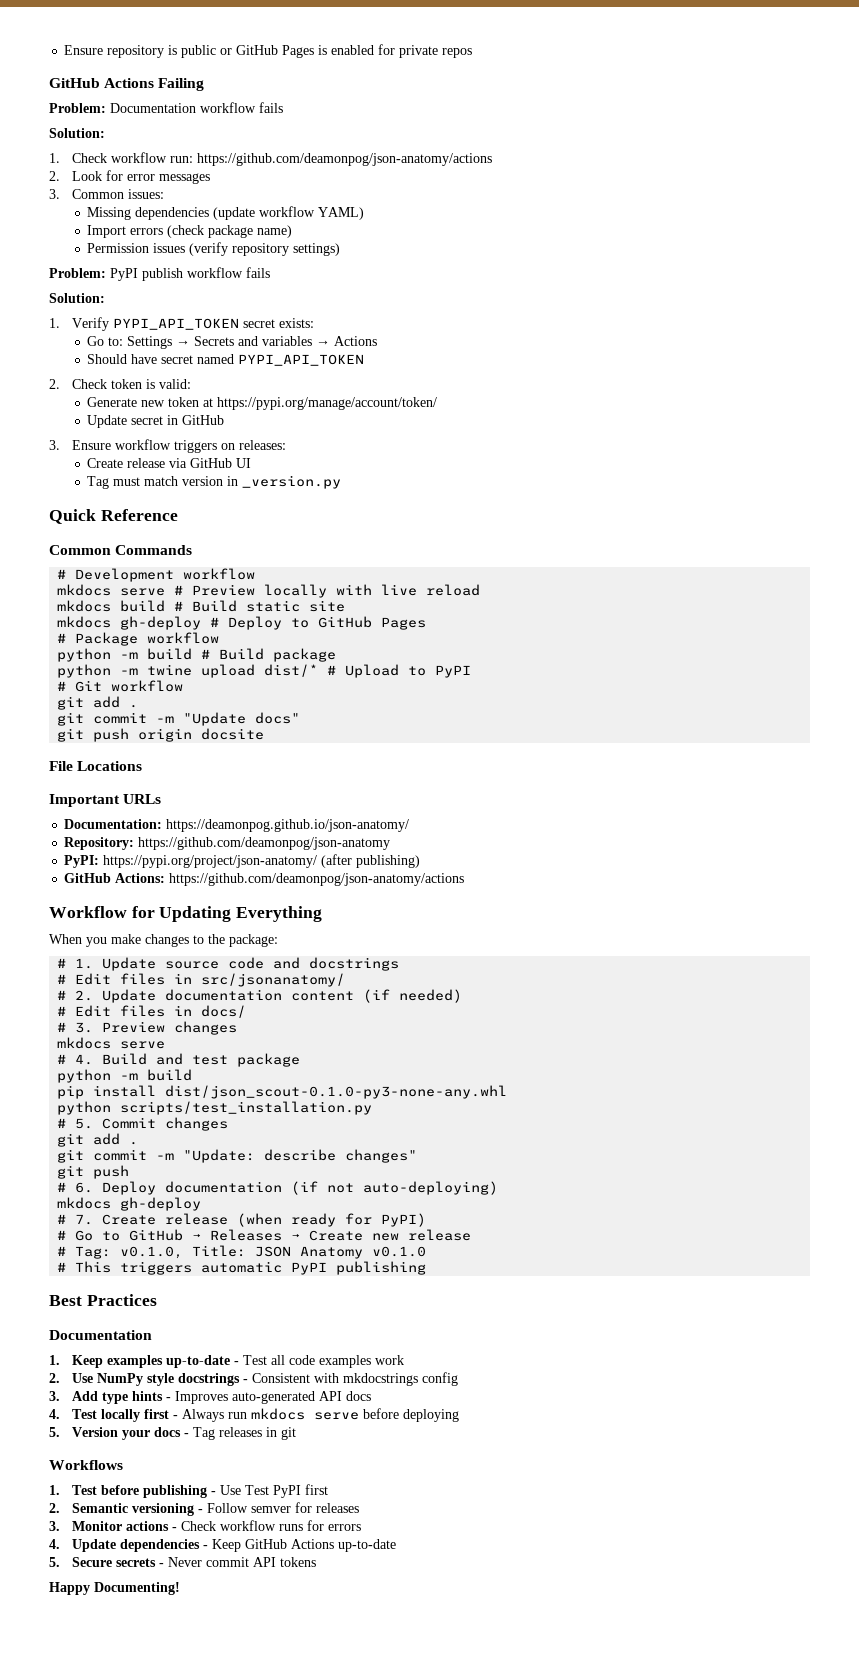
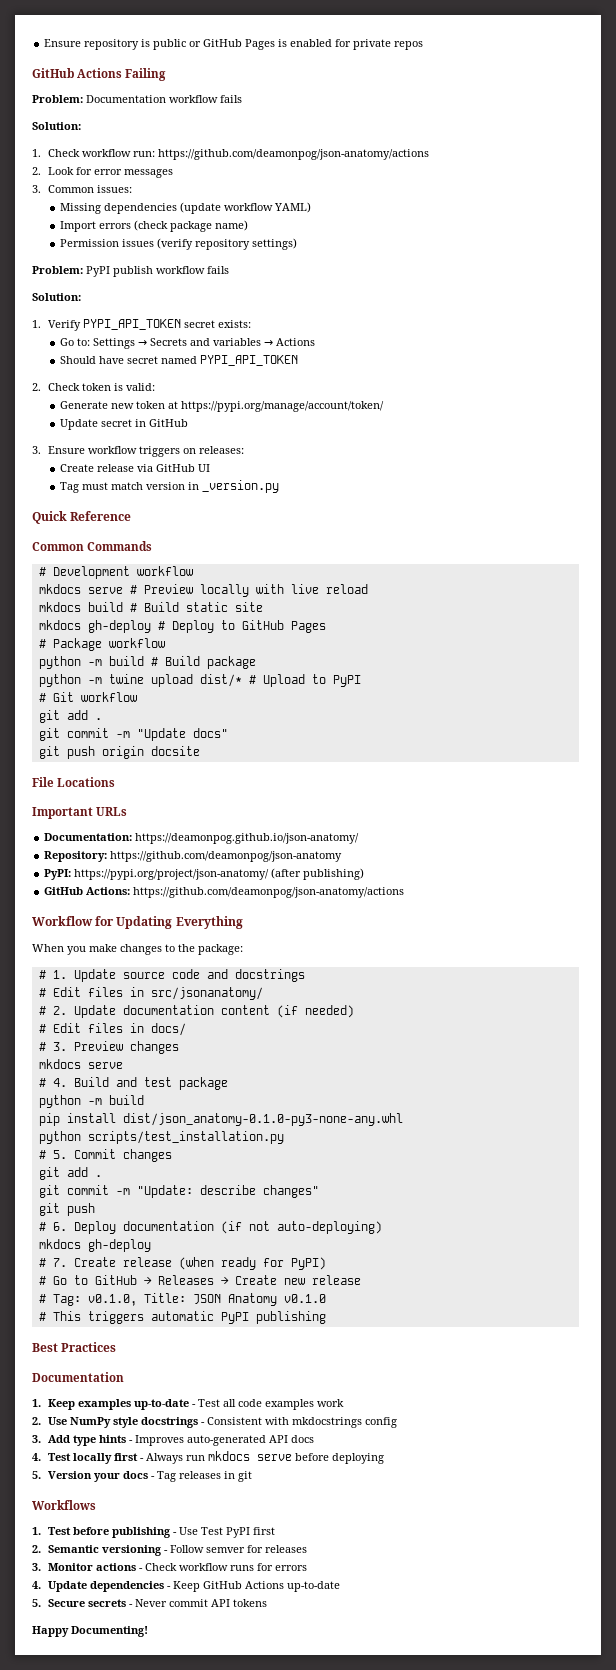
[165,1085,508,1099] dist/json_scout-0.1.0-py3-none-any.whl -> [122,1113,403,1126] dist/json_anatomy-0.1.0-py3-none-any.whl

